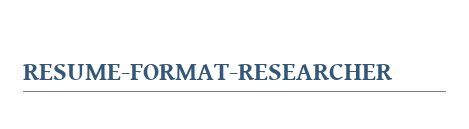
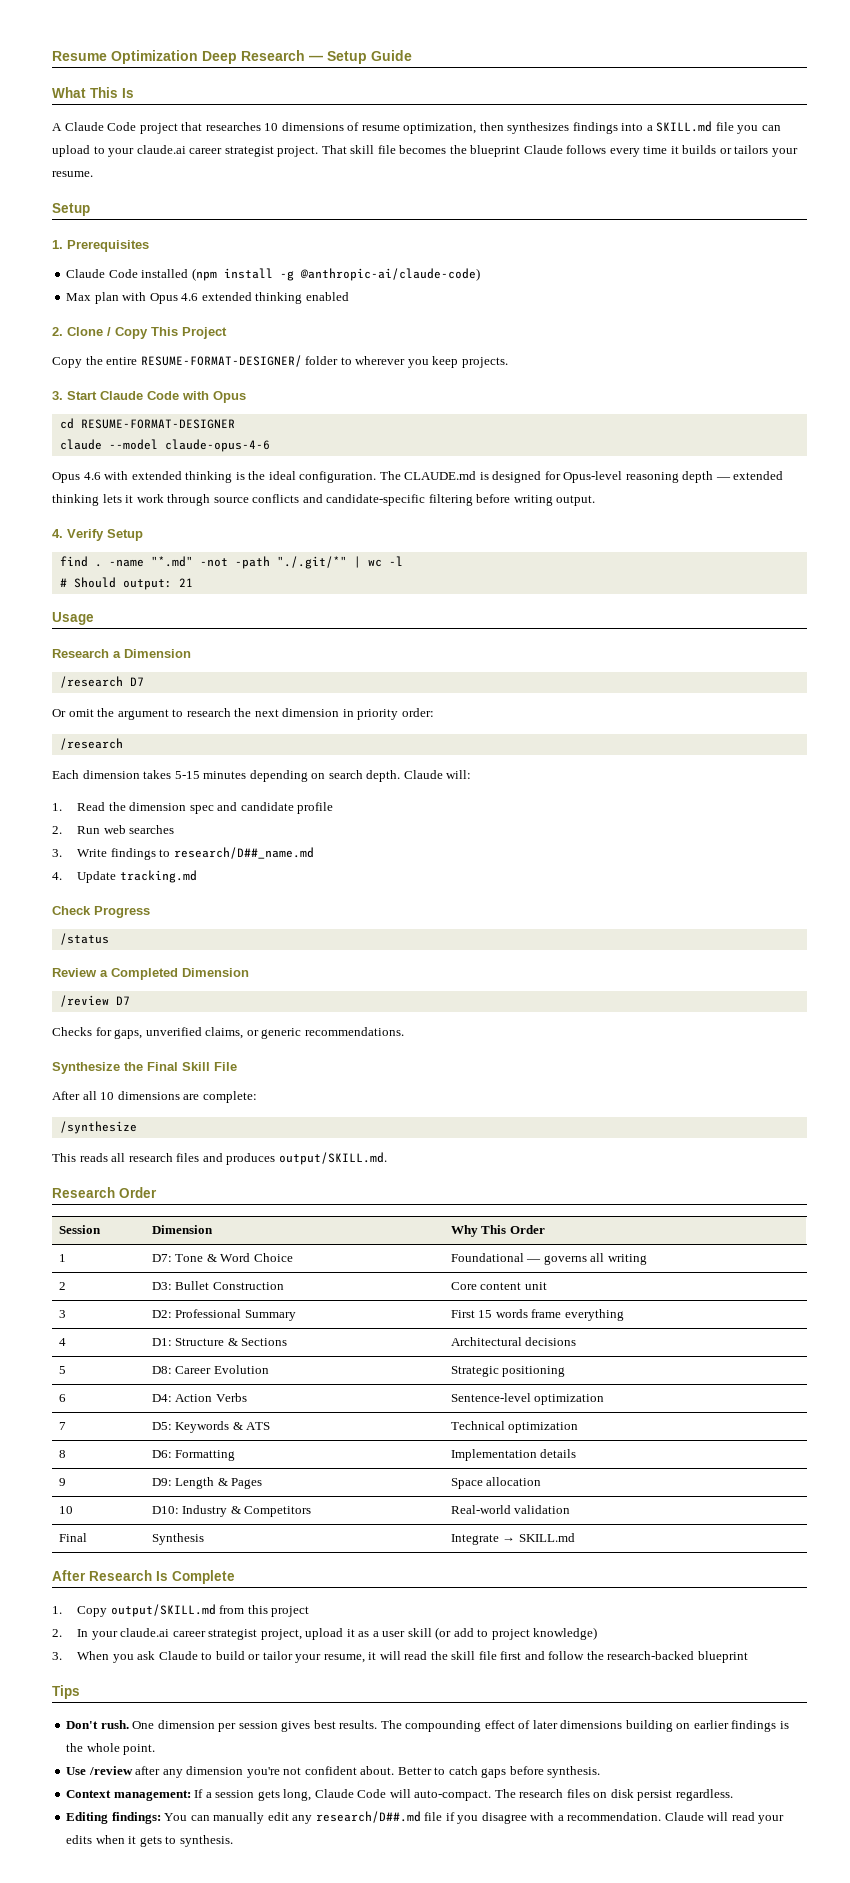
[23,63,393,80] RESUME-FORMAT-RESEARCHER -> [52,50,412,64] [52,87,134,98] [52,121,781,134] [52,145,798,157] [52,171,93,177] [52,203,90,216] [52,240,149,252] [66,268,480,281] [66,292,349,304] [52,327,227,339] [52,355,508,368] [52,391,246,403] [59,418,235,429] [59,439,270,452] [52,471,784,483] [52,494,596,506] [52,529,143,541] [59,556,403,569] [59,577,193,590] [52,612,94,625] [52,649,191,658] [59,676,144,688] [52,708,434,720] [59,738,123,750] [52,770,472,782] [52,802,334,814] [52,825,175,834] [52,847,314,860] [52,870,197,883] [52,906,150,918] [59,933,109,945] [52,968,249,980] [59,995,130,1007] [52,1027,404,1039] [52,1062,237,1074] [52,1091,257,1103] [59,1121,137,1134] [52,1152,387,1165] [52,1187,157,1198] [58,1225,101,1234] [151,1225,213,1234] [450,1225,545,1237] [58,1254,66,1262] [151,1253,293,1262] [450,1253,647,1265] [58,1282,66,1290] [151,1281,284,1290] [450,1282,547,1290] [58,1310,66,1318] [151,1309,296,1321] [450,1309,624,1321] [58,1338,66,1346] [151,1338,288,1346] [450,1337,577,1346] [58,1366,66,1374] [151,1365,269,1374] [450,1366,566,1377] [58,1394,66,1402] [151,1393,247,1402] [450,1393,605,1405] [58,1422,66,1430] [151,1421,271,1433] [450,1421,579,1433] [58,1450,66,1458] [151,1450,236,1461] [450,1449,577,1461] [58,1478,66,1486] [151,1477,263,1489] [450,1477,542,1489] [58,1506,73,1514] [151,1505,312,1517] [450,1505,571,1514] [58,1533,87,1542] [151,1533,204,1545] [450,1533,575,1545] [52,1570,235,1584] [52,1604,310,1617] [52,1627,598,1640] [52,1651,748,1663] [52,1685,80,1699] [66,1720,789,1732] [66,1743,156,1755] [66,1766,601,1778] [66,1789,733,1801] [66,1811,785,1824] [66,1835,233,1847] Resume Optimization Deep Research — Setup Guide // What This Is // A Claude Code project that researches 10 dimensions of resume optimization, then synthesizes findings into a SKILL.md file you can upload to your claude.ai career strategist project. That skill file becomes the blueprint Claude follows every time it builds or tailors your resume. // Setup // 1. Prerequisites // Claude Code installed (npm install -g @anthropic-ai/claude-code) // Max plan with Opus 4.6 extended thinking enabled // 2. Clone / Copy This Project // Copy the entire RESUME-FORMAT-DESIGNER/ folder to wherever you keep projects. // 3. Start Claude Code with Opus // cd RESUME-FORMAT-DESIGNER // claude --model claude-opus-4-6 // Opus 4.6 with extended thinking is the ideal configuration. The CLAUDE.md is designed for Opus-level reasoning depth — extended thinking lets it work through source conflicts and candidate-specific filtering before writing output. // 4. Verify Setup // find . -name "*.md" -not -path "./.git/*" | wc -l // # Should output: 21 // Usage // Research a Dimension // /research D7 // Or omit the argument to research the next dimension in priority order: // /research // Each dimension takes 5-15 minutes depending on search depth. Claude will: // 1. Read the dimension spec and candidate profile // 2. Run web searches // 3. Write findings to research/D##_name.md // 4. Update tracking.md // Check Progress // /status // Review a Completed Dimension // /review D7 // Checks for gaps, unverified claims, or generic recommendations. // Synthesize the Final Skill File // After all 10 dimensions are complete: // /synthesize // This reads all research files and produces output/SKILL.md. // Research Order // Session | Dimension | Why This Order // 1 | D7: Tone & Word Choice | Foundational — governs all writing // 2 | D3: Bullet Construction | Core content unit // 3 | D2: Professional Summary | First 15 words frame everything // 4 | D1: Structure & Sections | Architectural decisions // 5 | D8: Career Evolution | Strategic positioning // 6 | D4: Action Verbs | Sentence-level optimization // 7 | D5: Keywords & ATS | Technical optimization // 8 | D6: Formatting | Implementation details // 9 | D9: Length & Pages | Space allocation // 10 | D10: Industry & Competitors | Real-world validation // Final | Synthesis | Integrate → SKILL.md // After Research Is Complete // 1. Copy output/SKILL.md from this project // 2. In your claude.ai career strategist project, upload it as a user skill (or add to project knowledge) // 3. When you ask Claude to build or tailor your resume, it will read the skill file first and follow the research-backed blueprint // Tips // Don't rush. One dimension per session gives best results. The compounding effect of later dimensions building on earlier findings is the whole point. // Use /review after any dimension you're not confident about. Better to catch gaps before synthesis. // Context management: If a session gets long, Claude Code will auto-compact. The research files on disk persist regardless. // Editing findings: You can manually edit any research/D##.md file if you disagree with a recommendation. Claude will read your edits when it gets to synthesis.

